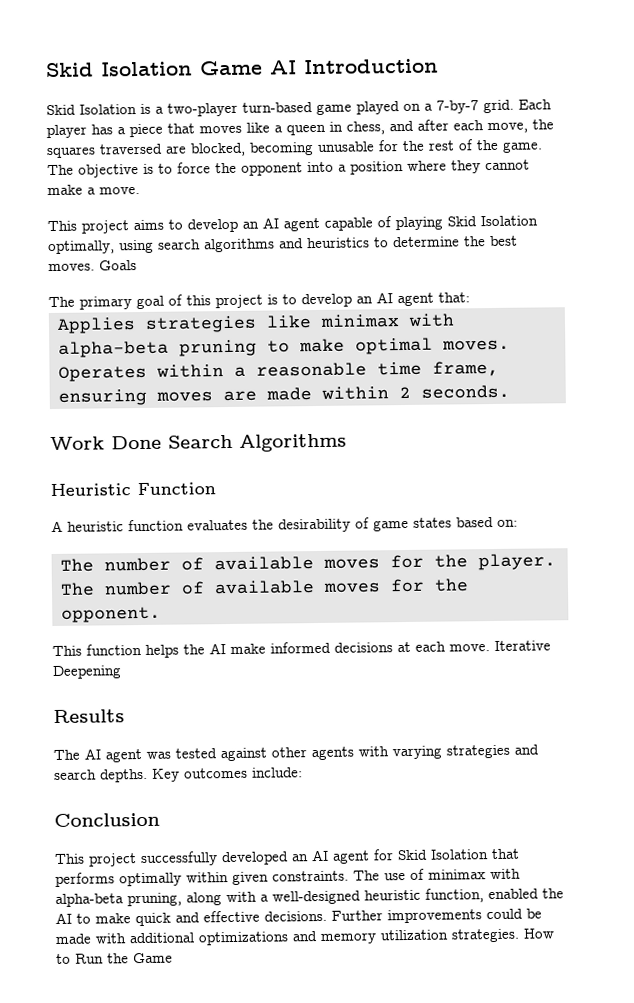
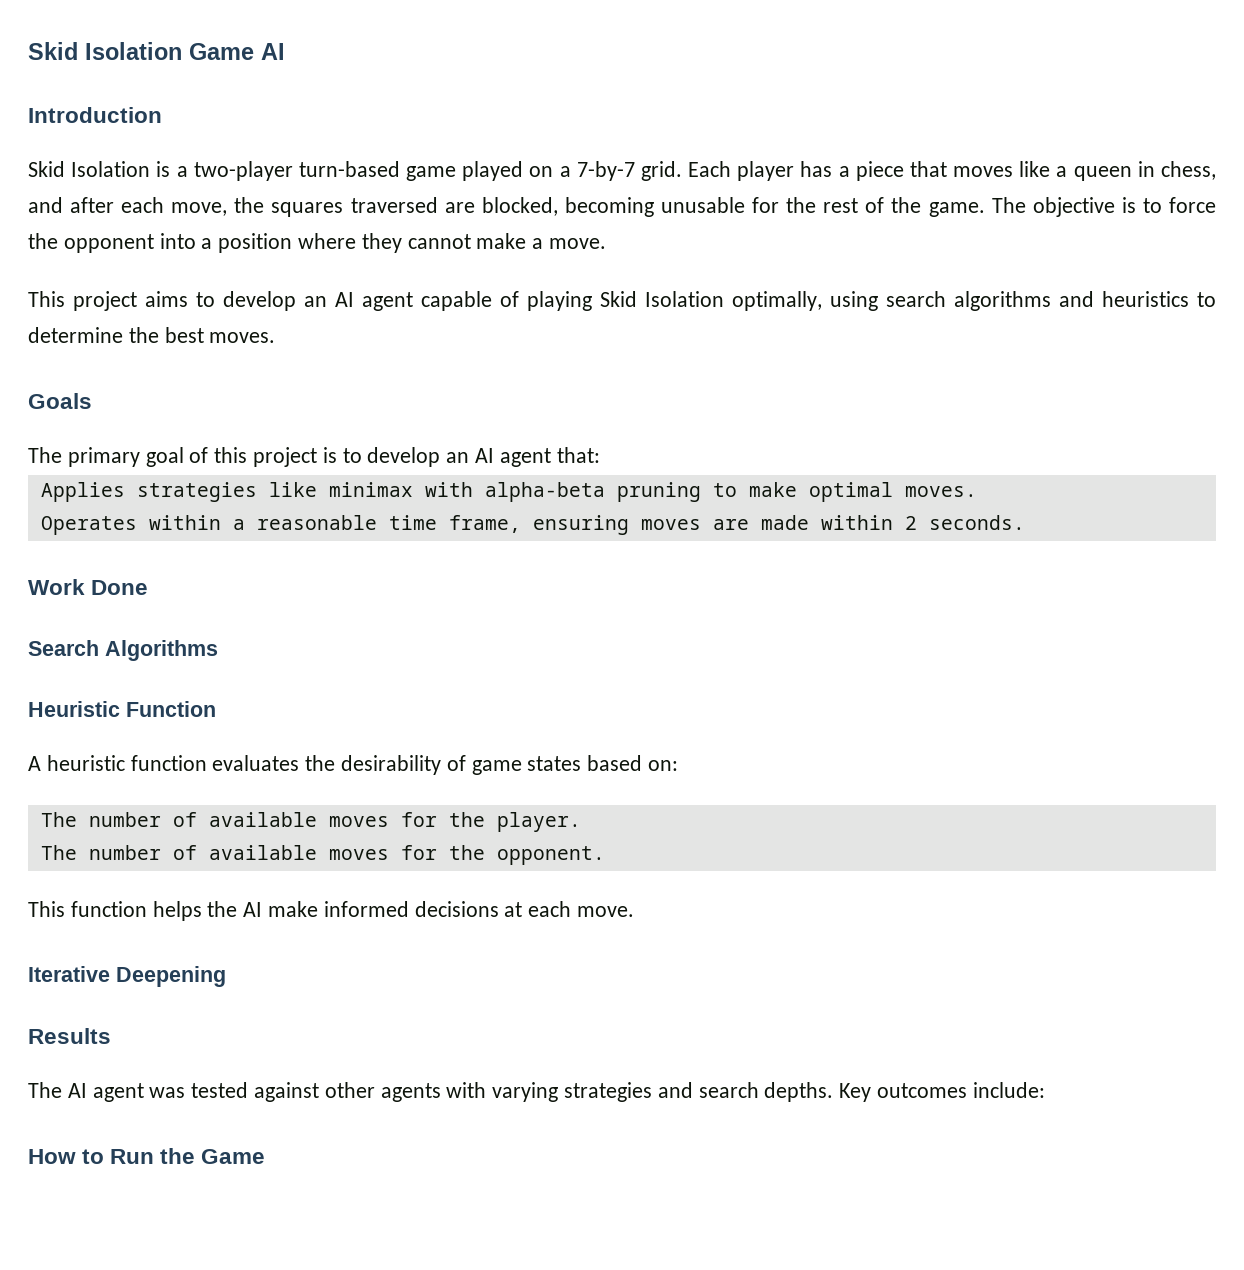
(297, 67) none -> (285, 51) //
(95, 267) none -> (276, 337) //
(162, 442) none -> (149, 587) //
(490, 648) none -> (635, 911) //
[54,812,160,827] [54,848,520,867] [55,868,521,887] [55,888,564,907] [55,908,542,927] [55,928,520,946] Conclusion // This project successfully developed an AI agent for Skid Isolation that performs optimally within given constraints. The use of minimax with alpha-beta pruning, along with a well-designed heuristic function, enabled the AI to make quick and effective decisions. Further improvements could be made with additional optimizations and memory utilization strategies. -> (1045, 1090) none

